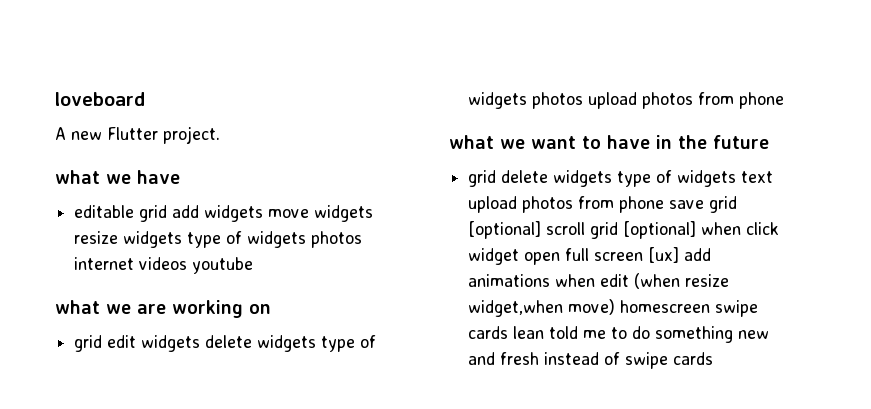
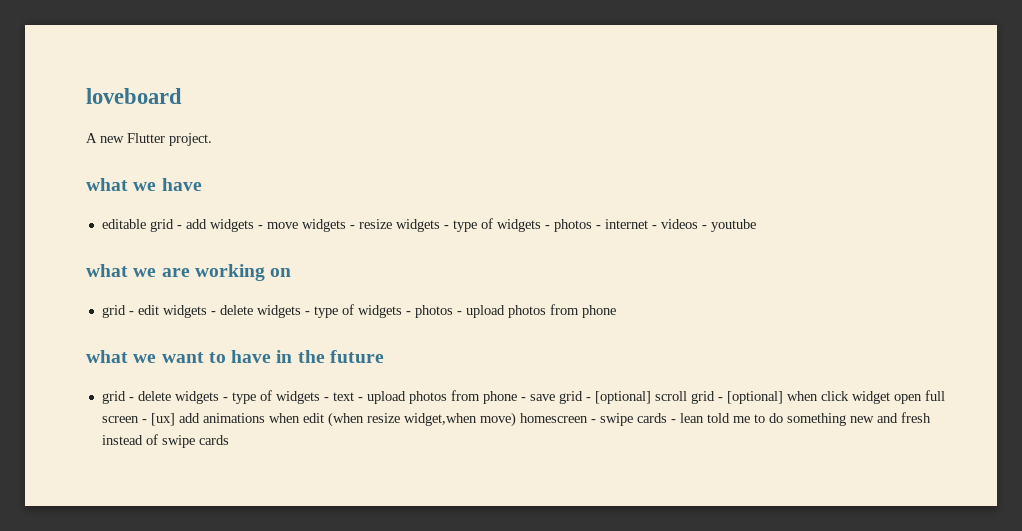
(168, 213) none -> [176,225,182,229] -
(264, 213) none -> [257,225,263,229] -
(374, 213) none -> [349,225,355,229] -
[187,231,363,248] [74,257,188,270] type of widgets photos internet videos -> [443,218,707,232] - type of widgets - photos - internet - videos -
(103, 343) none -> [128,311,134,315] -
[205,335,377,352] [468,92,584,109] delete widgets type of widgets photos -> [210,304,462,318] - delete widgets - type of widgets - photos -
[501,170,774,187] [468,196,665,213] delete widgets type of widgets text upload photos from phone -> [128,390,526,404] - delete widgets - type of widgets - text - upload photos from phone -
(738, 204) none -> [585,397,591,401] -
(619, 230) none -> [717,397,723,401] -
(644, 256) none -> [141,419,147,423] -
[715,300,759,317] [468,326,509,339] swipe cards -> [590,413,676,426] - swipe cards -

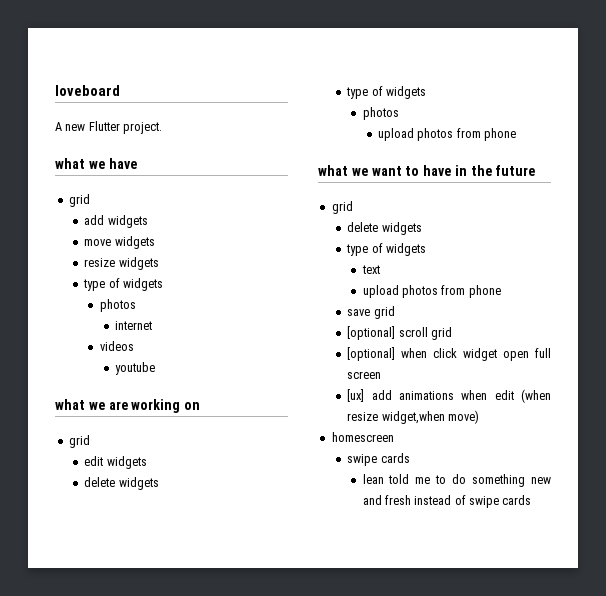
[101,219,182,232] editable grid - -> [68,194,90,207] grid //
[257,225,263,229] - -> (148, 221) //
[349,225,355,229] - -> (155, 242) //
[443,218,601,232] - type of widgets - photos - -> [83,278,163,291] [99,299,136,312] // type of widgets // photos //
[651,225,657,229] - -> (152, 325) //
[701,225,707,229] - -> (134, 346) //
[128,311,134,315] - -> (90, 441) //
[210,304,462,318] - delete widgets - type of widgets - photos - -> [84,477,159,490] [346,86,426,99] [362,107,399,120] // delete widgets // type of widgets // photos //
[128,390,329,404] - delete widgets - type of widgets - -> [347,222,422,235] [346,243,426,256] // delete widgets // type of widgets //
[357,390,526,404] - upload photos from phone - -> [362,285,501,298] // upload photos from phone //
[585,397,591,401] - -> (395, 312) //
[717,397,723,401] - -> (452, 333) //
[141,419,147,423] - -> (382, 375) //
(516, 419) none -> (479, 417) //
[590,413,676,426] - swipe cards - -> [347,453,410,466] // swipe cards //

